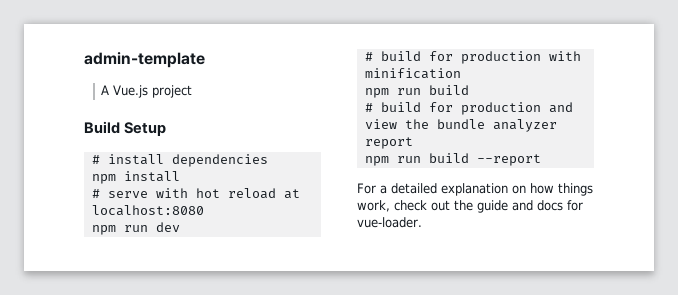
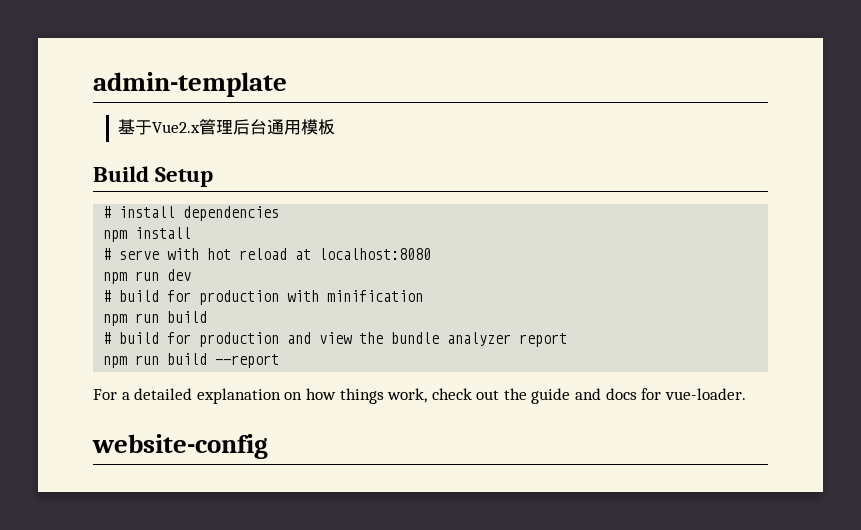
[101,85,193,98] A Vue.js project -> [118,119,336,135] 基于Vue2.x管理后台通用模板
(422, 222) none -> [92,434,268,459] // website-config

